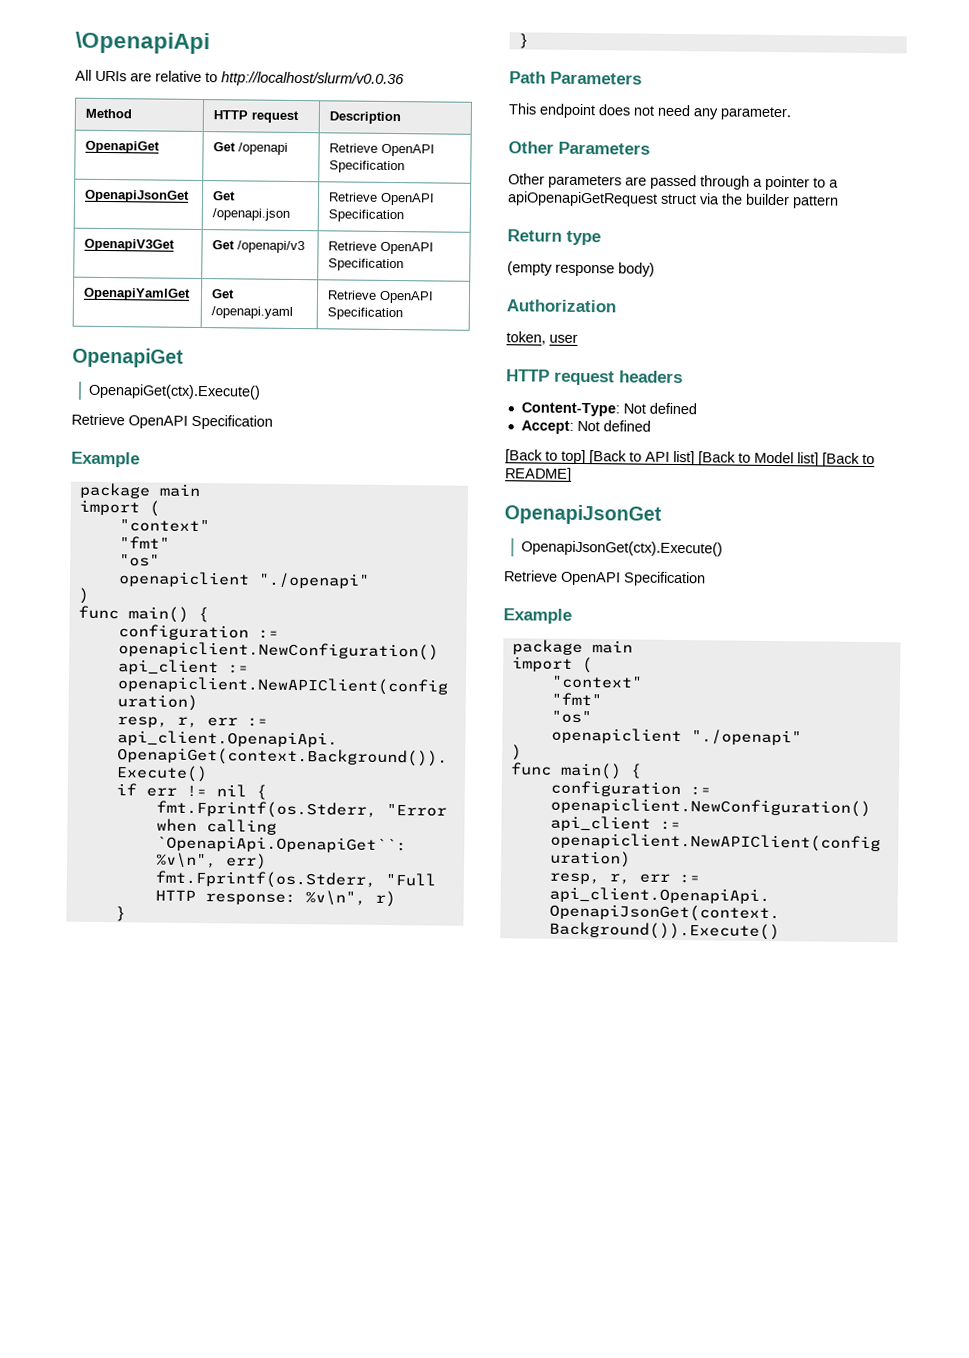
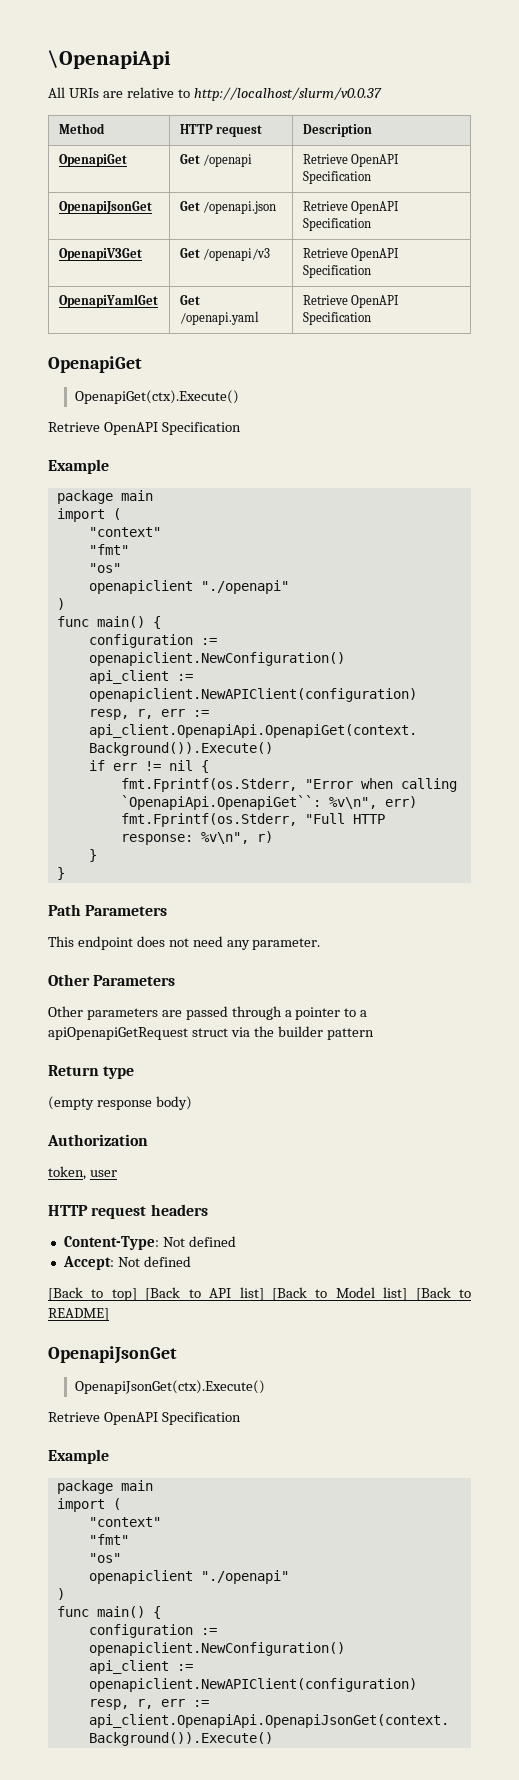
[221,71,405,88] http://localhost/slurm/v0.0.36 -> [193,87,382,101] http://localhost/slurm/v0.0.37

